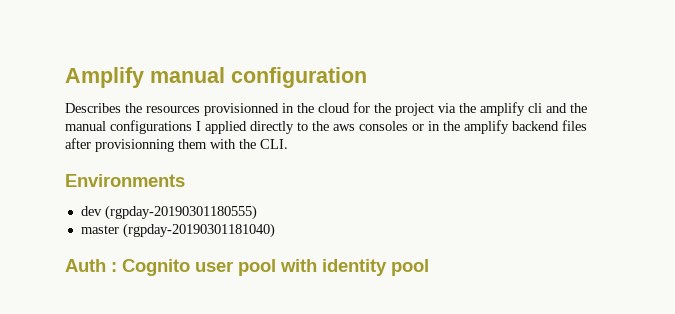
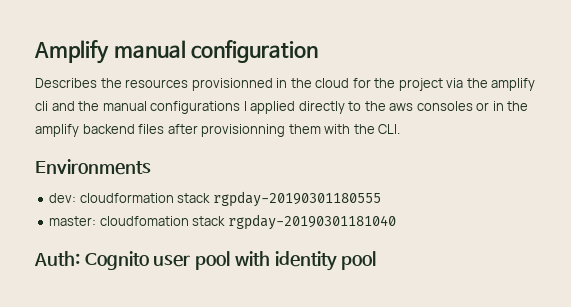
[80,205,257,220] [80,223,275,238] [65,259,117,272] dev (rgpday-20190301180555) // master (rgpday-20190301181040) // Auth : -> [49,191,381,207] [49,214,396,230] [34,251,80,266] dev: cloudformation stack rgpday-20190301180555 // master: cloudfomation stack rgpday-20190301181040 // Auth:

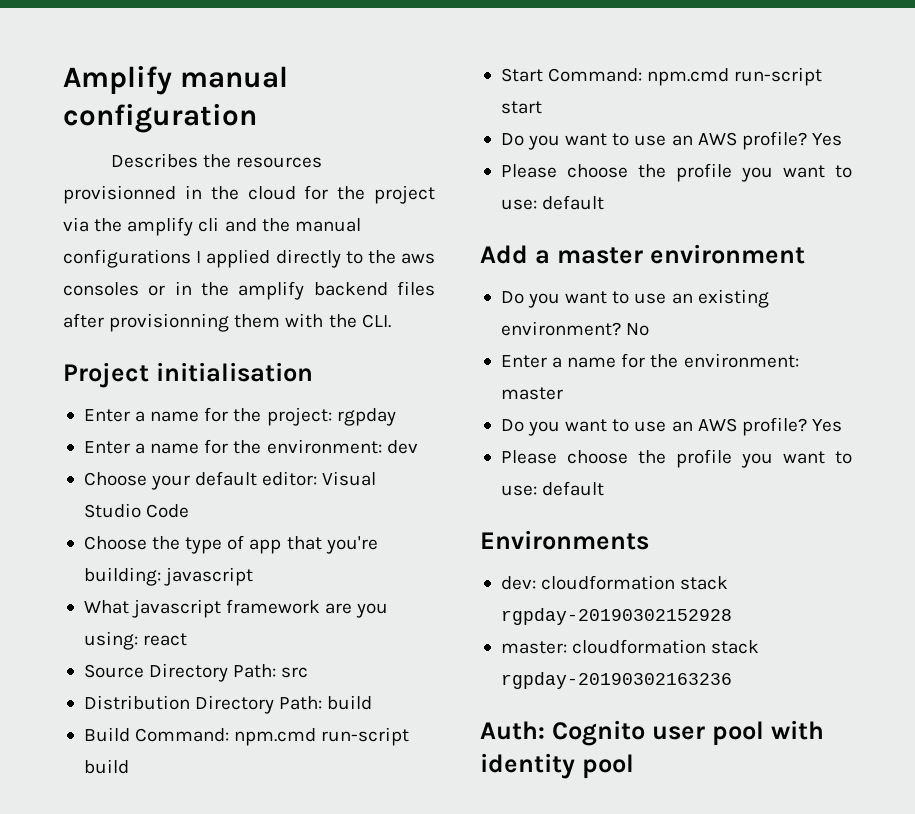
(401, 129) none -> [63,362,313,388] [83,407,396,426] [83,439,418,454] [83,471,377,490] [83,503,190,518] [83,535,378,554] [83,567,254,586] [83,599,389,618] [83,631,188,650] [83,663,309,682] [83,695,373,714] [83,727,410,746] [83,759,129,774] [500,67,823,86] [500,101,542,114] [500,131,842,150] [500,163,852,182] [500,195,605,210] [480,244,805,264] [500,289,769,308] [500,321,650,336] [500,353,799,368] [500,387,563,400] [500,417,842,436] [500,449,852,468] [500,481,605,496] // Project initialisation // Enter a name for the project: rgpday // Enter a name for the environment: dev // Choose your default editor: Visual Studio Code // Choose the type of app that you're building: javascript // What javascript framework are you using: react // Source Directory Path: src // Distribution Directory Path: build // Build Command: npm.cmd run-script build // Start Command: npm.cmd run-script start // Do you want to use an AWS profile? Yes // Please choose the profile you want to use: default // Add a master environment // Do you want to use an existing environment? No // Enter a name for the environment: master // Do you want to use an AWS profile? Yes // Please choose the profile you want to use: default
[212,191,381,207] rgpday-20190301180555 -> [500,608,732,625] rgpday-20190302152928
[99,214,396,230] cloudfomation stack rgpday-20190301181040 -> [572,639,760,654] [500,672,732,689] cloudformation stack rgpday-20190302163236

